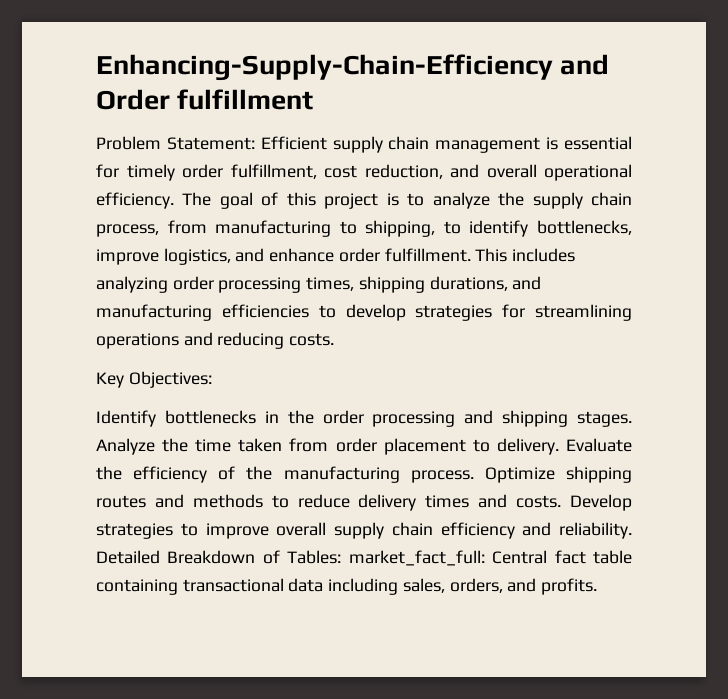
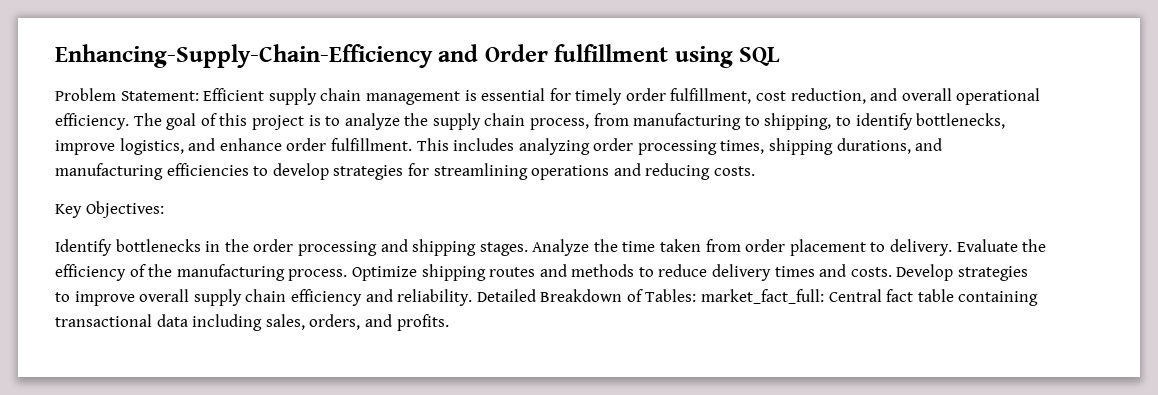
(314, 99) none -> [674,46,781,68] using SQL

